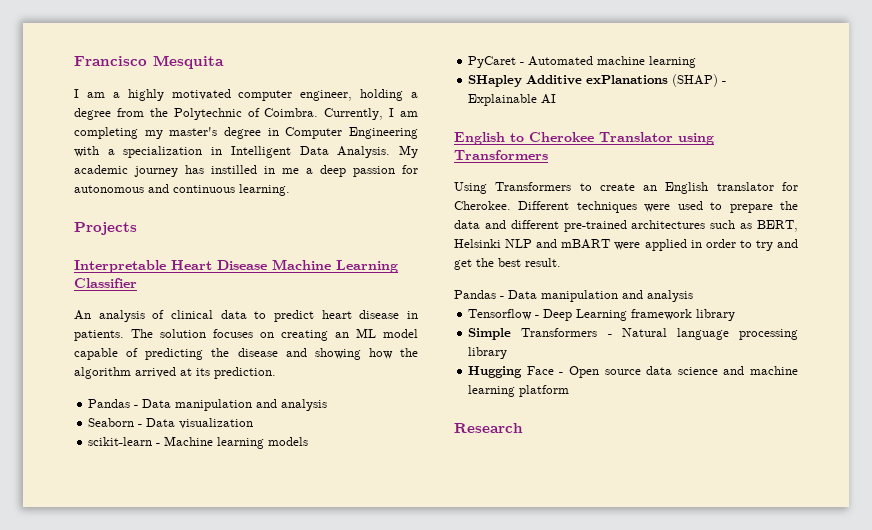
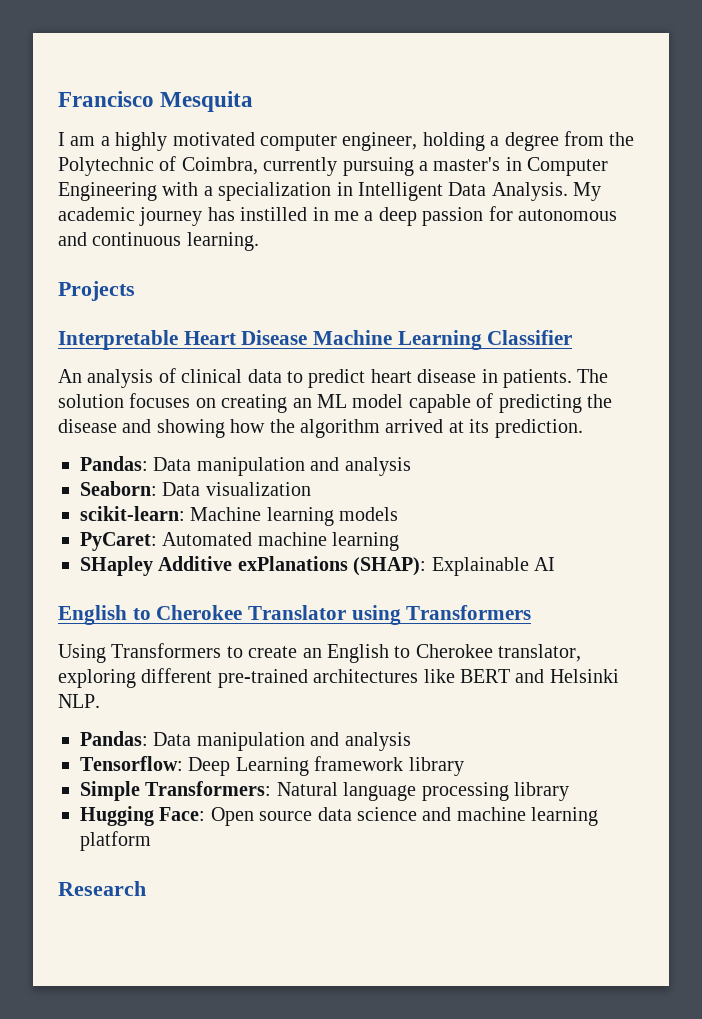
[264,108,418,120] [74,127,261,139] Coimbra. Currently, I am completing my master's degree -> [181,157,501,176] Coimbra, currently pursuing a master's
[88,399,328,411] [88,418,143,427] Pandas - Data manipulation and analysis // Seaborn - -> [80,456,411,476] [80,481,157,496] Pandas: Data manipulation and analysis // Seaborn:
[88,437,161,446] scikit-learn - -> [80,506,185,521] scikit-learn:
[468,56,525,68] PyCaret - -> [80,532,157,551] PyCaret:
[672,74,727,87] (SHAP) - -> [353,557,427,576] (SHAP):
[716,182,798,191] [454,201,798,213] [454,220,798,232] [454,239,798,251] [454,258,561,270] [454,290,693,302] [468,309,540,320] translator for Cherokee. Different techniques were used to prepare the data and different pre-trained architectures such as BERT, Helsinki NLP and mBART were applied in order to try and get the best result. // Pandas - Data manipulation and analysis // Tensorflow - -> [394,644,582,662] [58,668,619,688] [58,694,100,708] [80,731,411,751] [80,756,183,771] to Cherokee translator, exploring different pre-trained architectures like BERT and Helsinki NLP. // Pandas: Data manipulation and analysis // Tensorflow:
[521,328,612,337] Transformers - -> [145,781,272,796] Transformers:
[526,366,564,375] Face - -> [159,807,206,821] Face:

